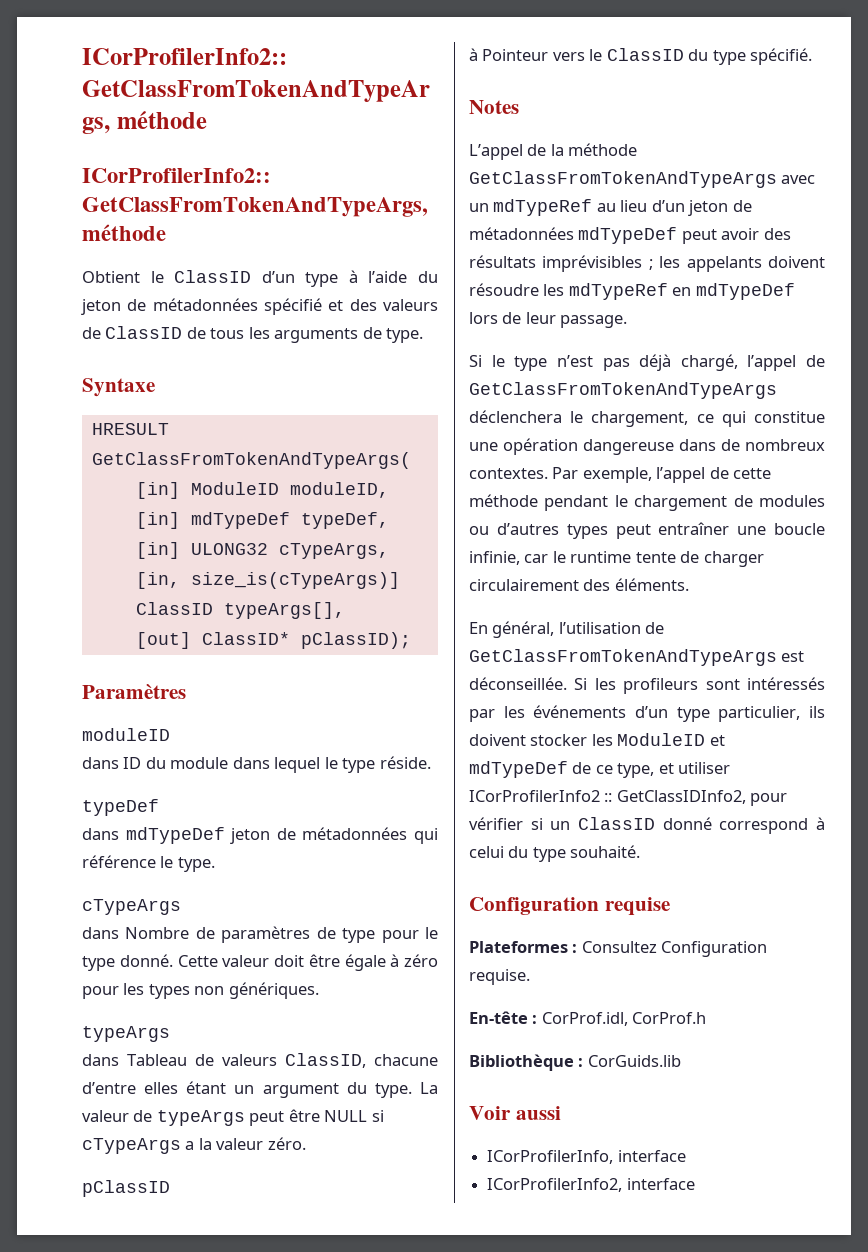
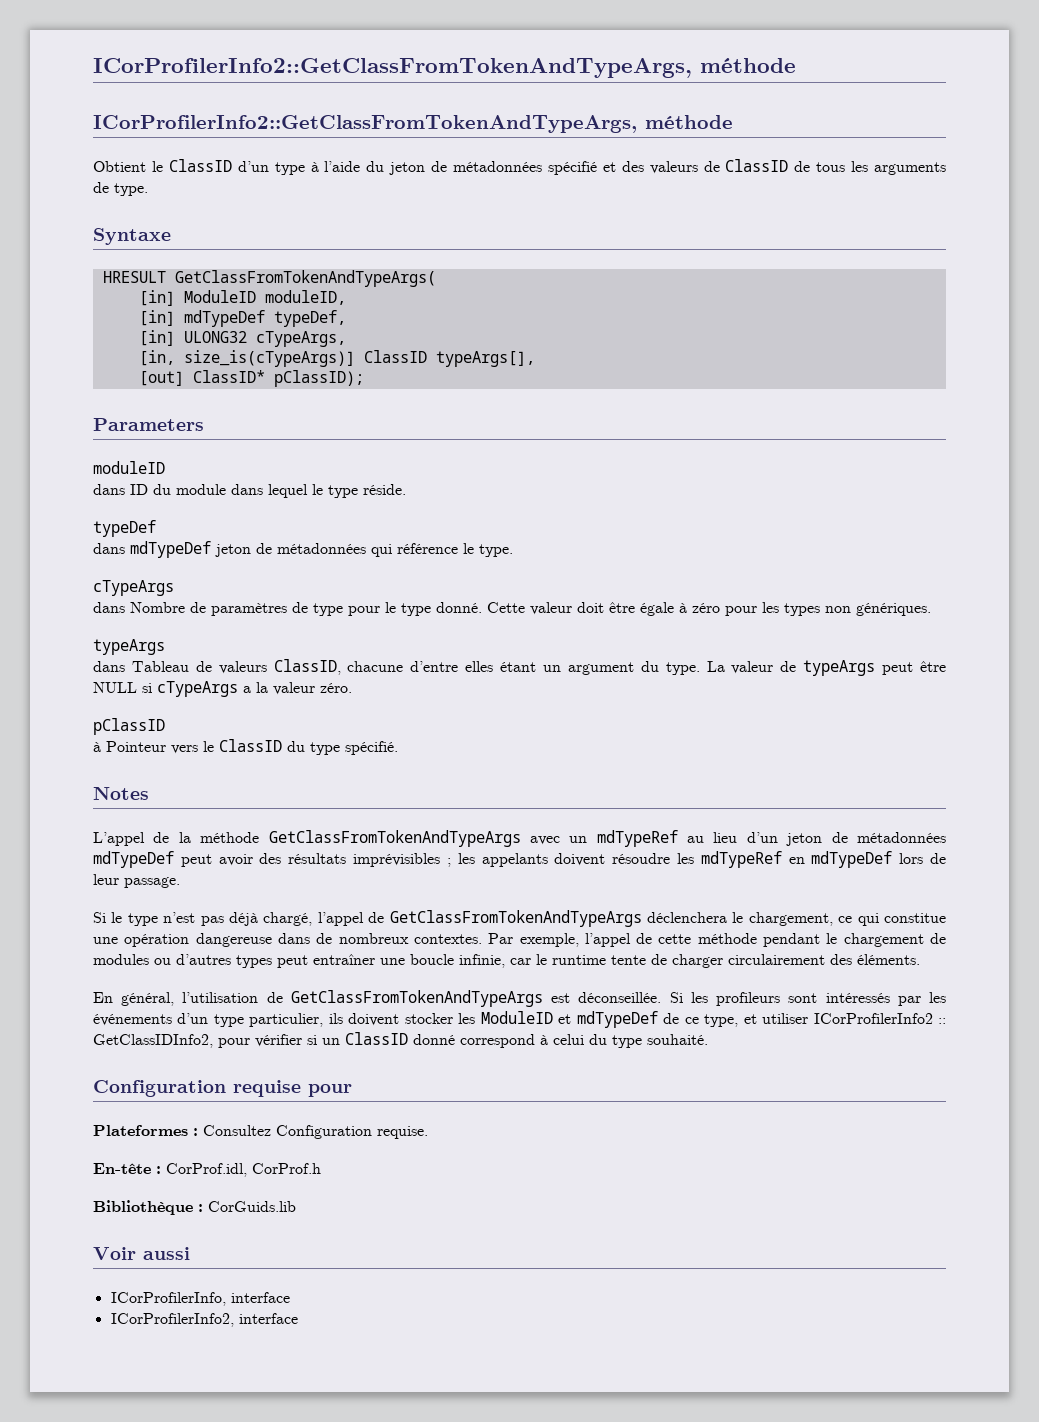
[82,683,186,699] Paramètres -> [93,418,204,431] Parameters
(670, 906) none -> [308,1084,352,1097] pour

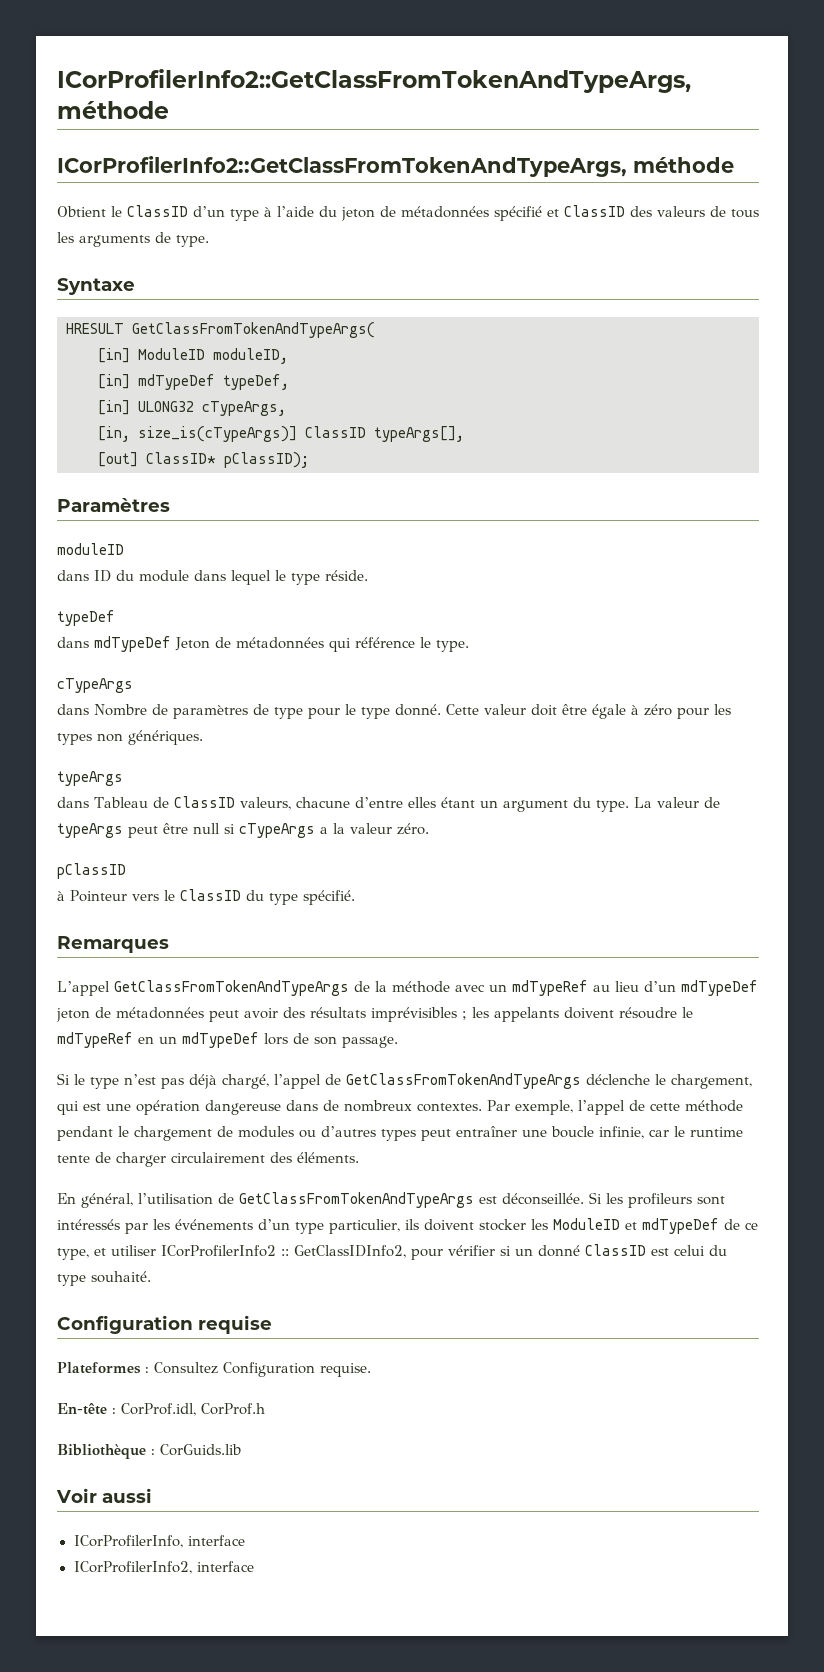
(616, 167) none -> [564,205,625,217] ClassID
[725,159,811,172] ClassID de -> (726, 211) none
[93,418,204,431] Parameters -> [57,498,170,512] Paramètres
[215,544,251,557] jeton -> [175,637,210,651] Jeton
[218,659,341,675] valeurs ClassID, -> [173,796,291,810] ClassID valeurs,
[93,682,137,693] NULL -> [193,823,220,834] null
[93,787,149,800] Notes -> [57,936,169,953] Remarques
(145, 839) none -> [114,980,349,996] GetClassFromTokenAndTypeArgs
[268,830,521,847] GetClassFromTokenAndTypeArgs -> (450, 987) none
[786,832,946,846] [93,851,174,868] jeton de métadonnées mdTypeDef -> [681,980,758,996] [56,1007,204,1022] mdTypeDef jeton de métadonnées
[676,853,694,864] les -> [682,1007,693,1018] le
(805, 860) none -> [159,1036,177,1044] un
[93,874,119,885] leur -> [314,1036,337,1045] son
[647,912,727,923] déclenchera -> [586,1074,650,1085] déclenche
[838,913,946,926] ce qui constitue -> [57,1101,101,1115] qui est
[345,1032,548,1048] ClassID donné correspond à -> [538,1244,669,1257] donné ClassID est
[308,1084,352,1097] pour -> (272, 1324) none

